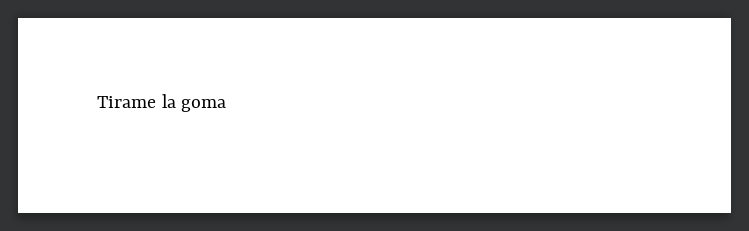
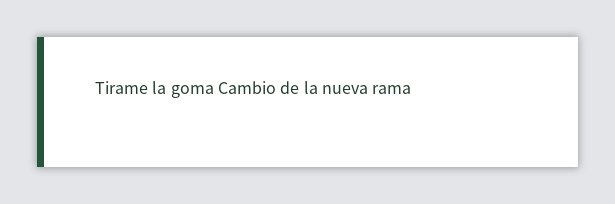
(227, 105) none -> [217,81,412,94] Cambio de la nueva rama

